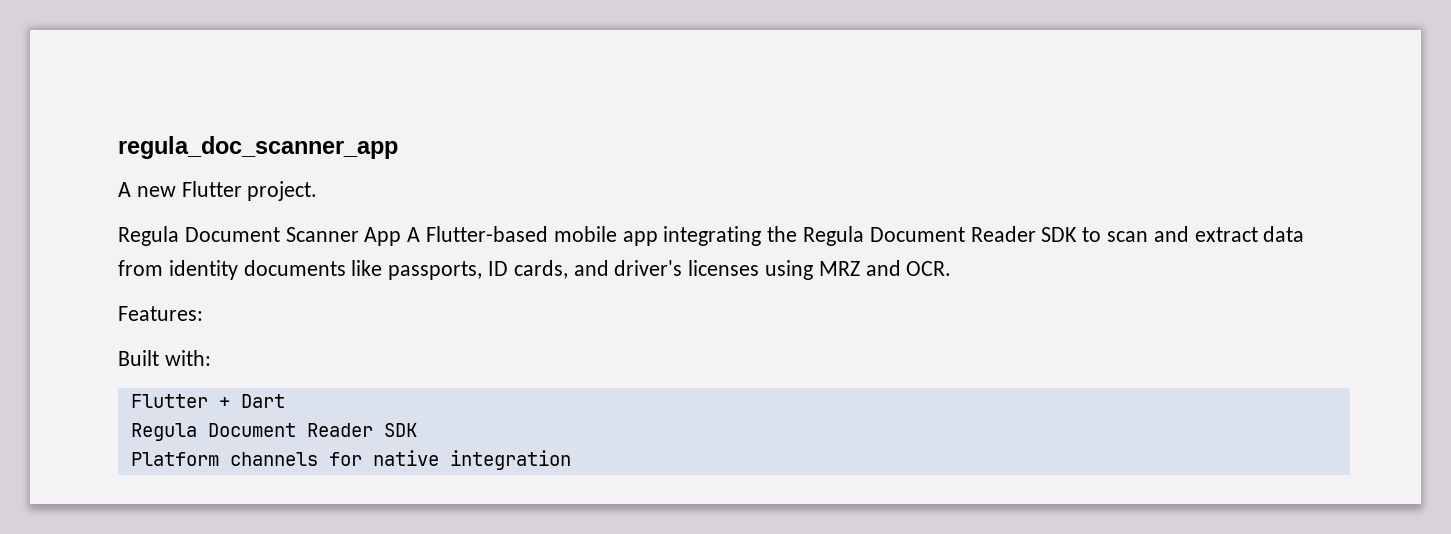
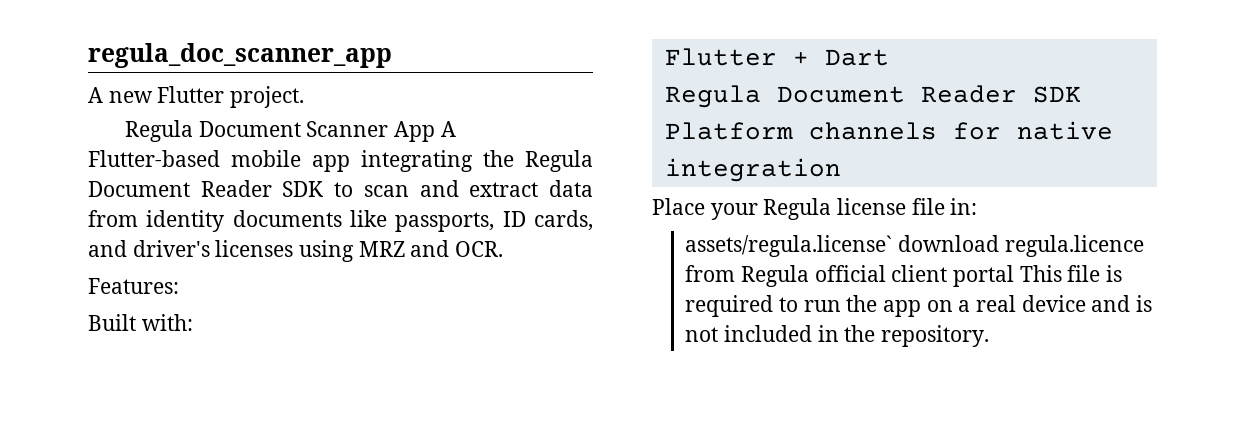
(571, 460) none -> [652,198,978,220] [685,235,1144,257] [685,265,1123,287] [685,295,1153,317] [685,325,990,347] // Place your Regula license file in: // assets/regula.license` download regula.licence from Regula official client portal This file is required to run the app on a real device and is not included in the repository.

